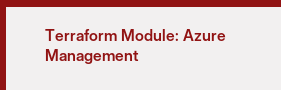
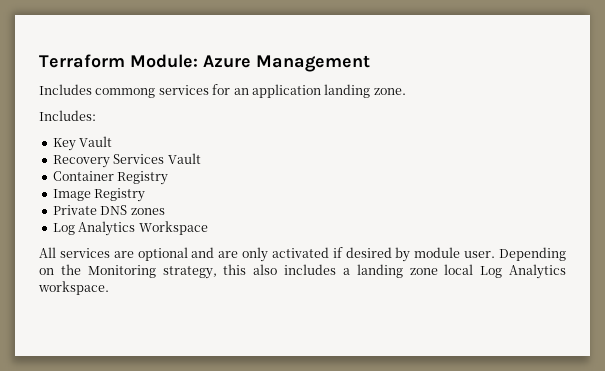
(139, 56) none -> [39,84,406,98] [39,110,96,121] [52,136,113,151] [52,153,201,168] [52,171,169,185] [52,188,146,202] [52,205,165,215] [52,221,208,236] [39,247,567,262] [39,264,566,279] [38,281,109,295] // Includes commong services for an application landing zone. // Includes: // Key Vault // Recovery Services Vault // Container Registry // Image Registry // Private DNS zones // Log Analytics Workspace // All services are optional and are only activated if desired by module user. Depending on the Monitoring strategy, this also includes a landing zone local Log Analytics workspace.

